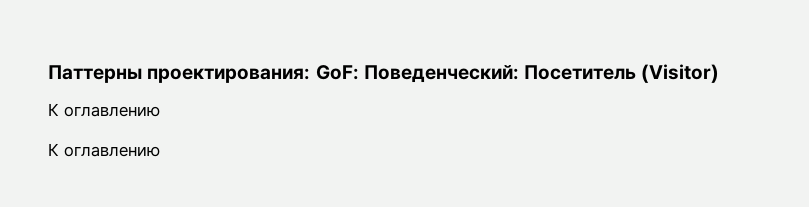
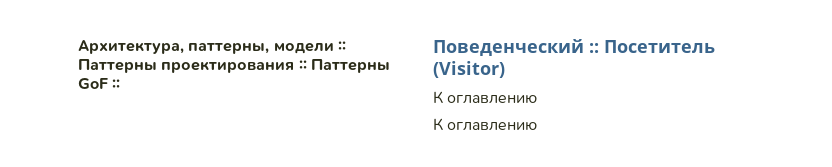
[48,65,519,83] Паттерны проектирования: GoF: Поведенческий: -> [78,40,346,54] [78,59,390,73] [78,78,121,89] [433,39,599,56] Архитектура, паттерны, модели :: Паттерны проектирования :: Паттерны GoF :: // Поведенческий ::

